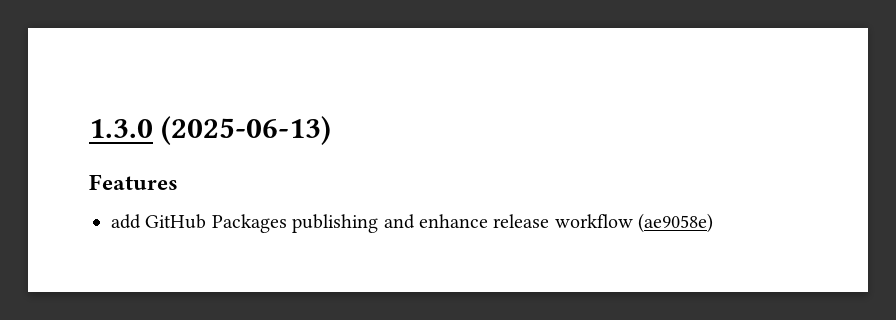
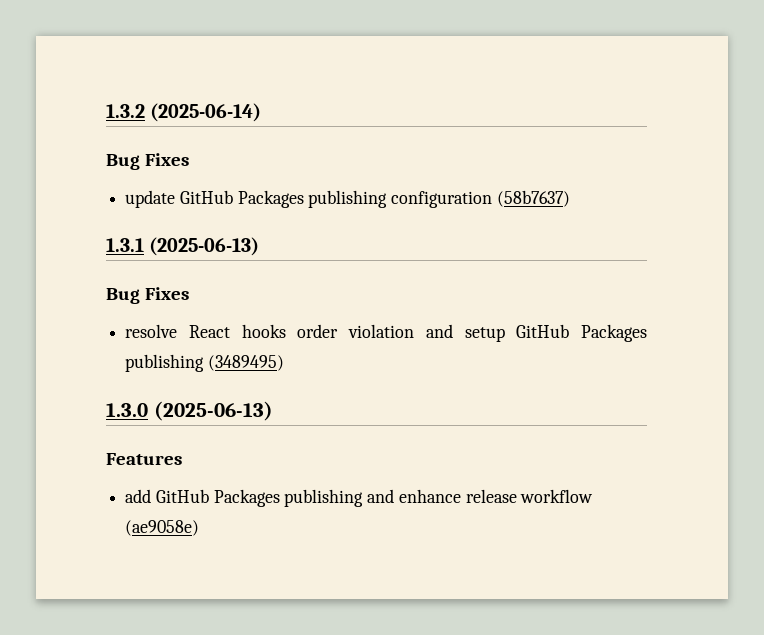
(89, 128) none -> [106,103,262,122] [106,153,189,170] [125,190,570,208] [106,237,260,256] [106,287,189,304] [125,324,647,342] [125,354,284,372] 1.3.2 (2025-06-14) // Bug Fixes // update GitHub Packages publishing configuration (58b7637) // 1.3.1 (2025-06-13) // Bug Fixes // resolve React hooks order violation and setup GitHub Packages publishing (3489495) //

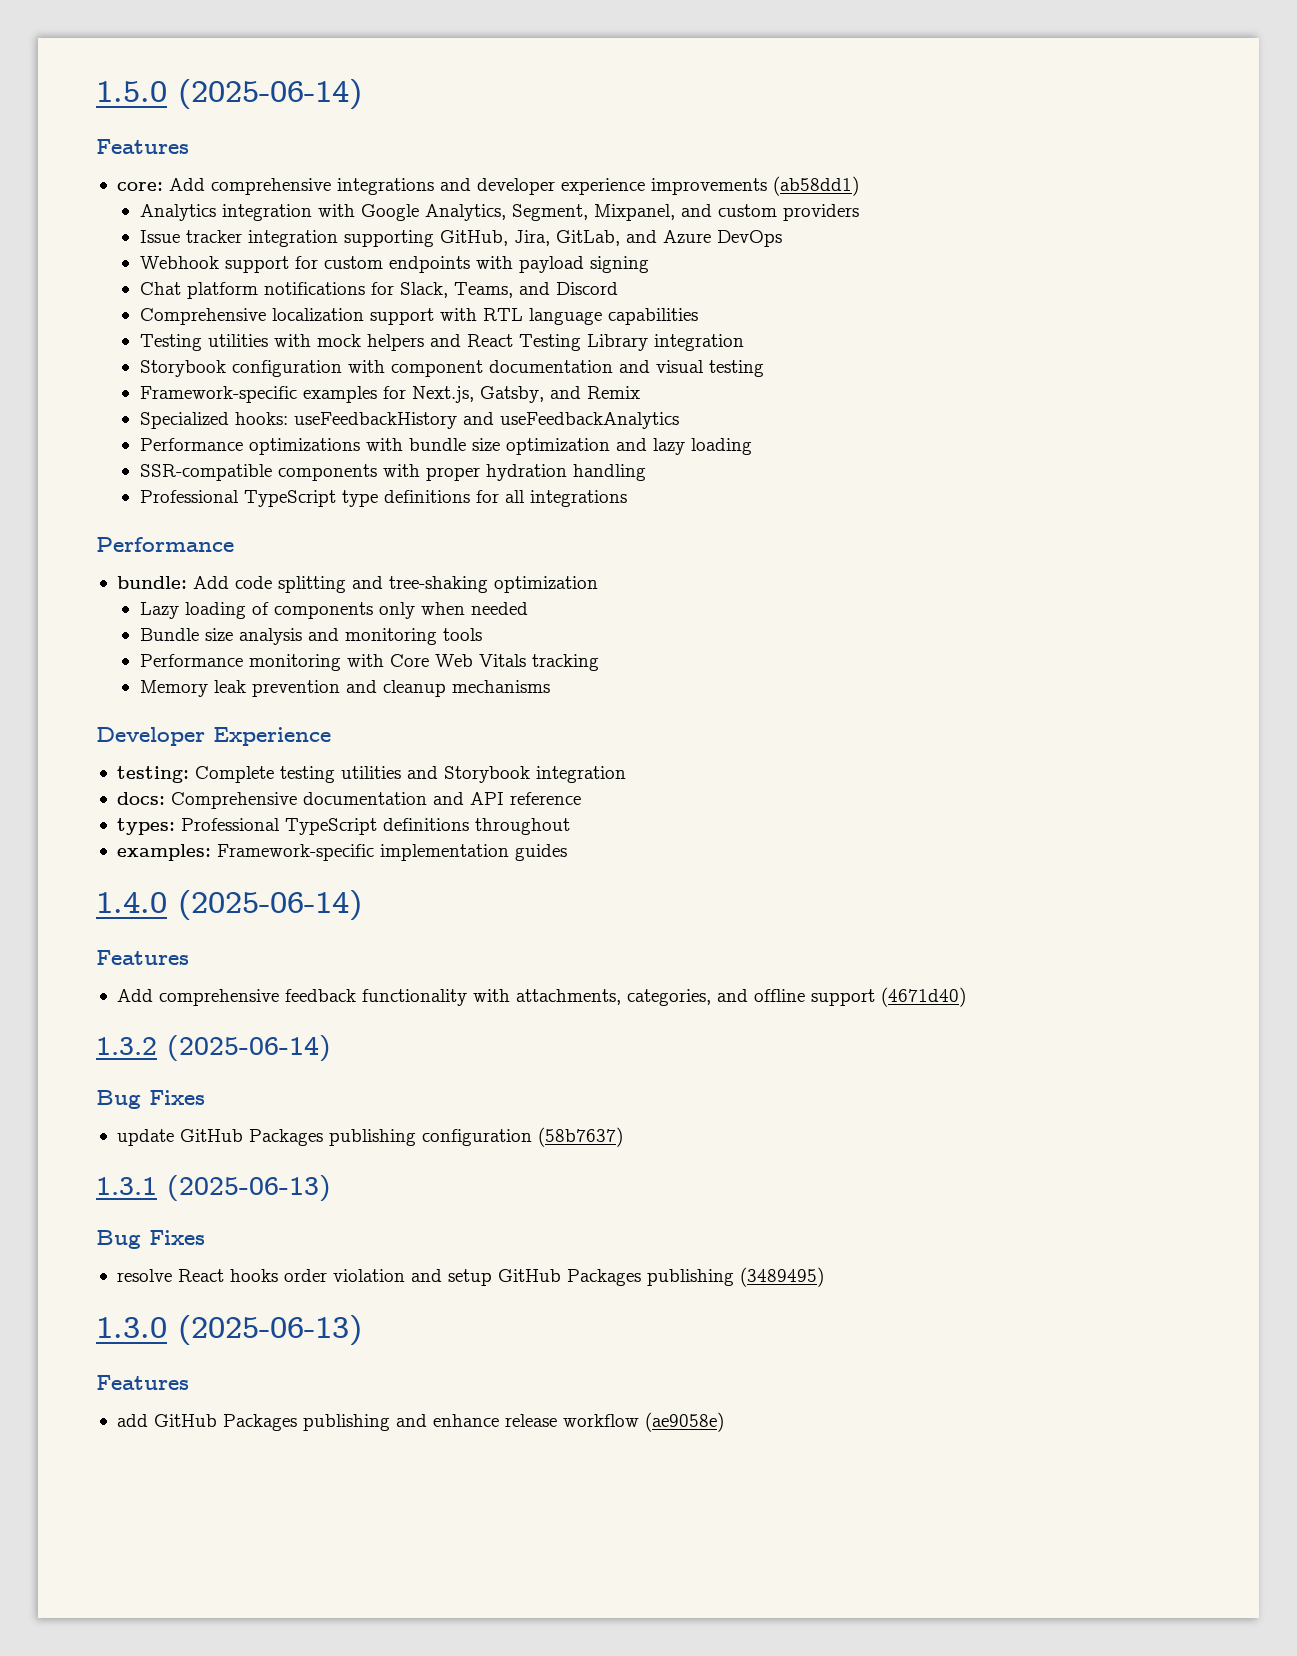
(106, 111) none -> [96,79,362,110] [96,139,189,154] [116,176,859,196] [139,204,859,221] [139,230,782,247] [139,256,649,273] [139,282,618,299] [139,308,698,325] [139,334,744,351] [139,360,764,377] [139,386,640,403] [139,412,679,429] [139,438,752,455] [139,464,646,481] [139,490,627,507] [96,537,234,552] [116,576,598,593] [139,602,528,619] [139,628,482,645] [139,654,599,671] [139,680,550,697] [96,727,331,746] [116,766,626,783] [116,792,581,809] [116,818,570,835] [116,844,567,861] [96,890,362,921] [96,950,189,965] [116,987,966,1007] 1.5.0 (2025-06-14) // Features // core: Add comprehensive integrations and developer experience improvements (ab58dd1) // Analytics integration with Google Analytics, Segment, Mixpanel, and custom providers // Issue tracker integration supporting GitHub, Jira, GitLab, and Azure DevOps // Webhook support for custom endpoints with payload signing // Chat platform notifications for Slack, Teams, and Discord // Comprehensive localization support with RTL language capabilities // Testing utilities with mock helpers and React Testing Library integration // Storybook configuration with component documentation and visual testing // Framework-specific examples for Next.js, Gatsby, and Remix // Specialized hooks: useFeedbackHistory and useFeedbackAnalytics // Performance optimizations with bundle size optimization and lazy loading // SSR-compatible components with proper hydration handling // Professional TypeScript type definitions for all integrations // Performance // bundle: Add code splitting and tree-shaking optimization // Lazy loading of components only when needed // Bundle size analysis and monitoring tools // Performance monitoring with Core Web Vitals tracking // Memory leak prevention and cleanup mechanisms // Developer Experience // testing: Complete testing utilities and Storybook integration // docs: Comprehensive documentation and API reference // types: Professional TypeScript definitions throughout // examples: Framework-specific implementation guides // 1.4.0 (2025-06-14) // Features // Add comprehensive feedback functionality with attachments, categories, and offline support (4671d40) //

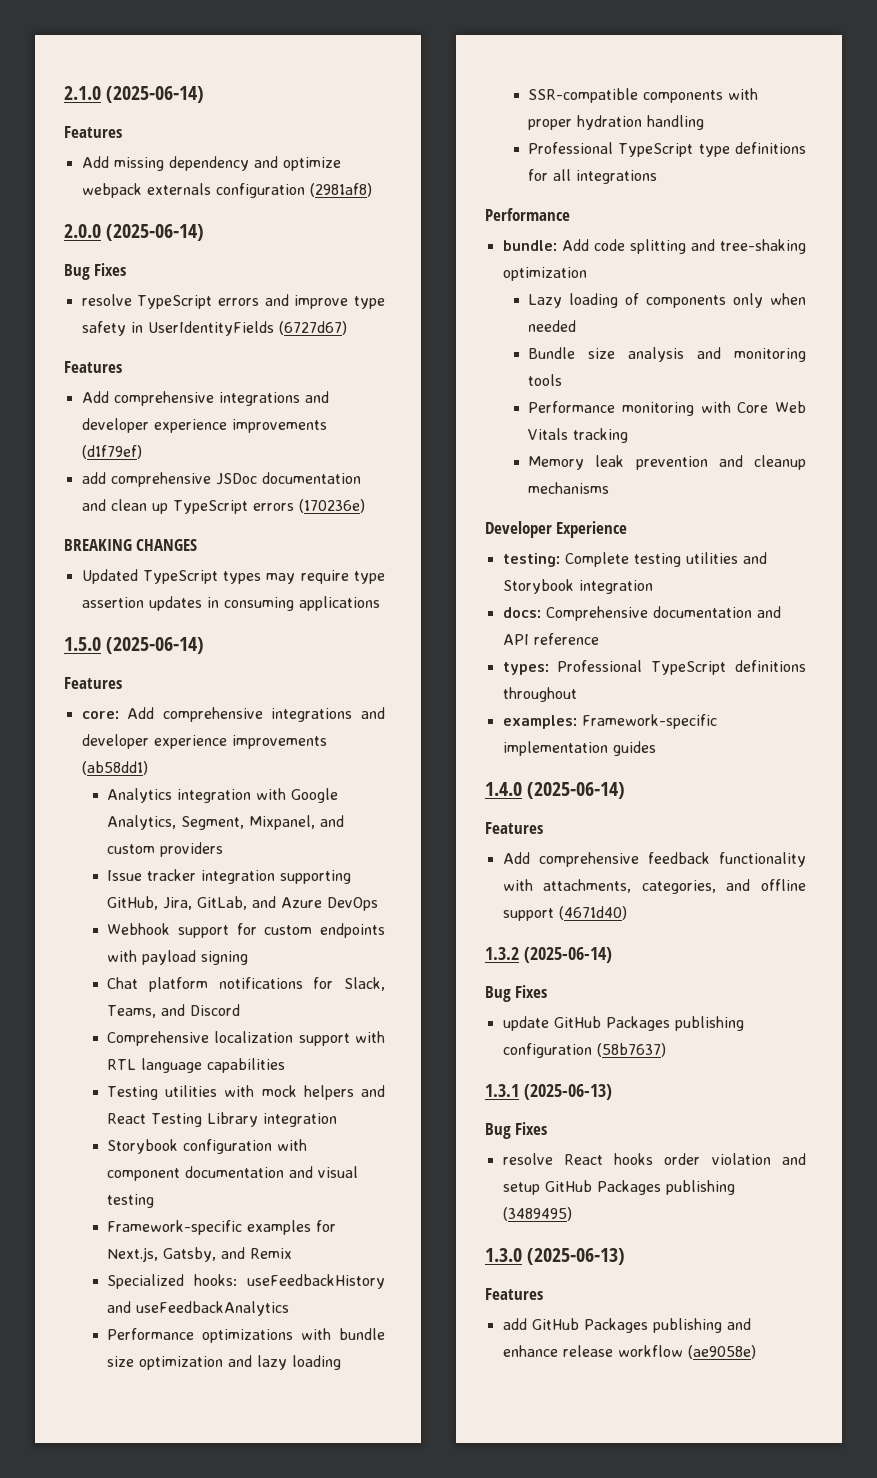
(96, 91) none -> [64,86,205,103] [64,126,122,138] [81,156,341,171] [81,183,372,198] [64,224,205,241] [64,263,127,280] [81,294,385,309] [81,321,347,336] [64,361,122,373] [81,391,329,406] [81,418,327,433] [81,445,142,459] [81,472,361,487] [81,499,365,514] [64,539,198,551] [81,569,385,584] [81,596,380,611] 2.1.0 (2025-06-14) // Features // Add missing dependency and optimize webpack externals configuration (2981af8) // 2.0.0 (2025-06-14) // Bug Fixes // resolve TypeScript errors and improve type safety in UserIdentityFields (6727d67) // Features // Add comprehensive integrations and developer experience improvements (d1f79ef) // add comprehensive JSDoc documentation and clean up TypeScript errors (170236e) // BREAKING CHANGES // Updated TypeScript types may require type assertion updates in consuming applications //

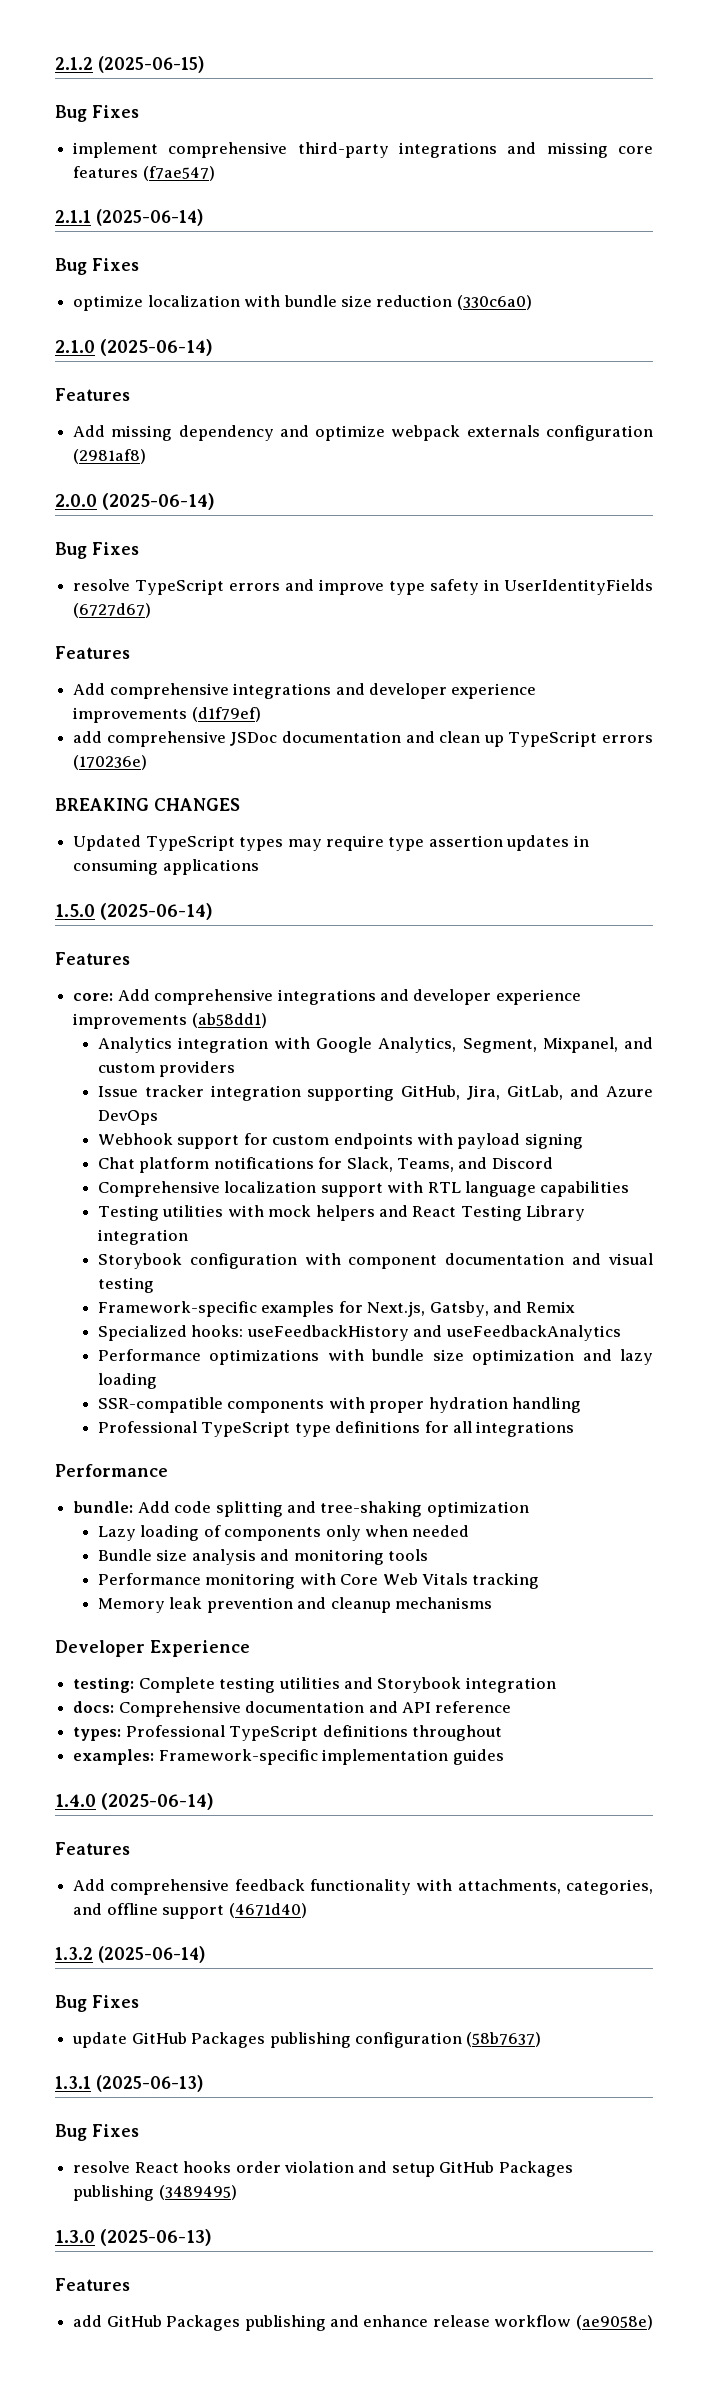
(64, 93) none -> [55,56,204,73] [55,105,139,122] [73,142,653,158] [73,166,215,181] [55,209,203,226] [55,258,139,275] [73,295,532,311] 2.1.2 (2025-06-15) // Bug Fixes // implement comprehensive third-party integrations and missing core features (f7ae547) // 2.1.1 (2025-06-14) // Bug Fixes // optimize localization with bundle size reduction (330c6a0) //

